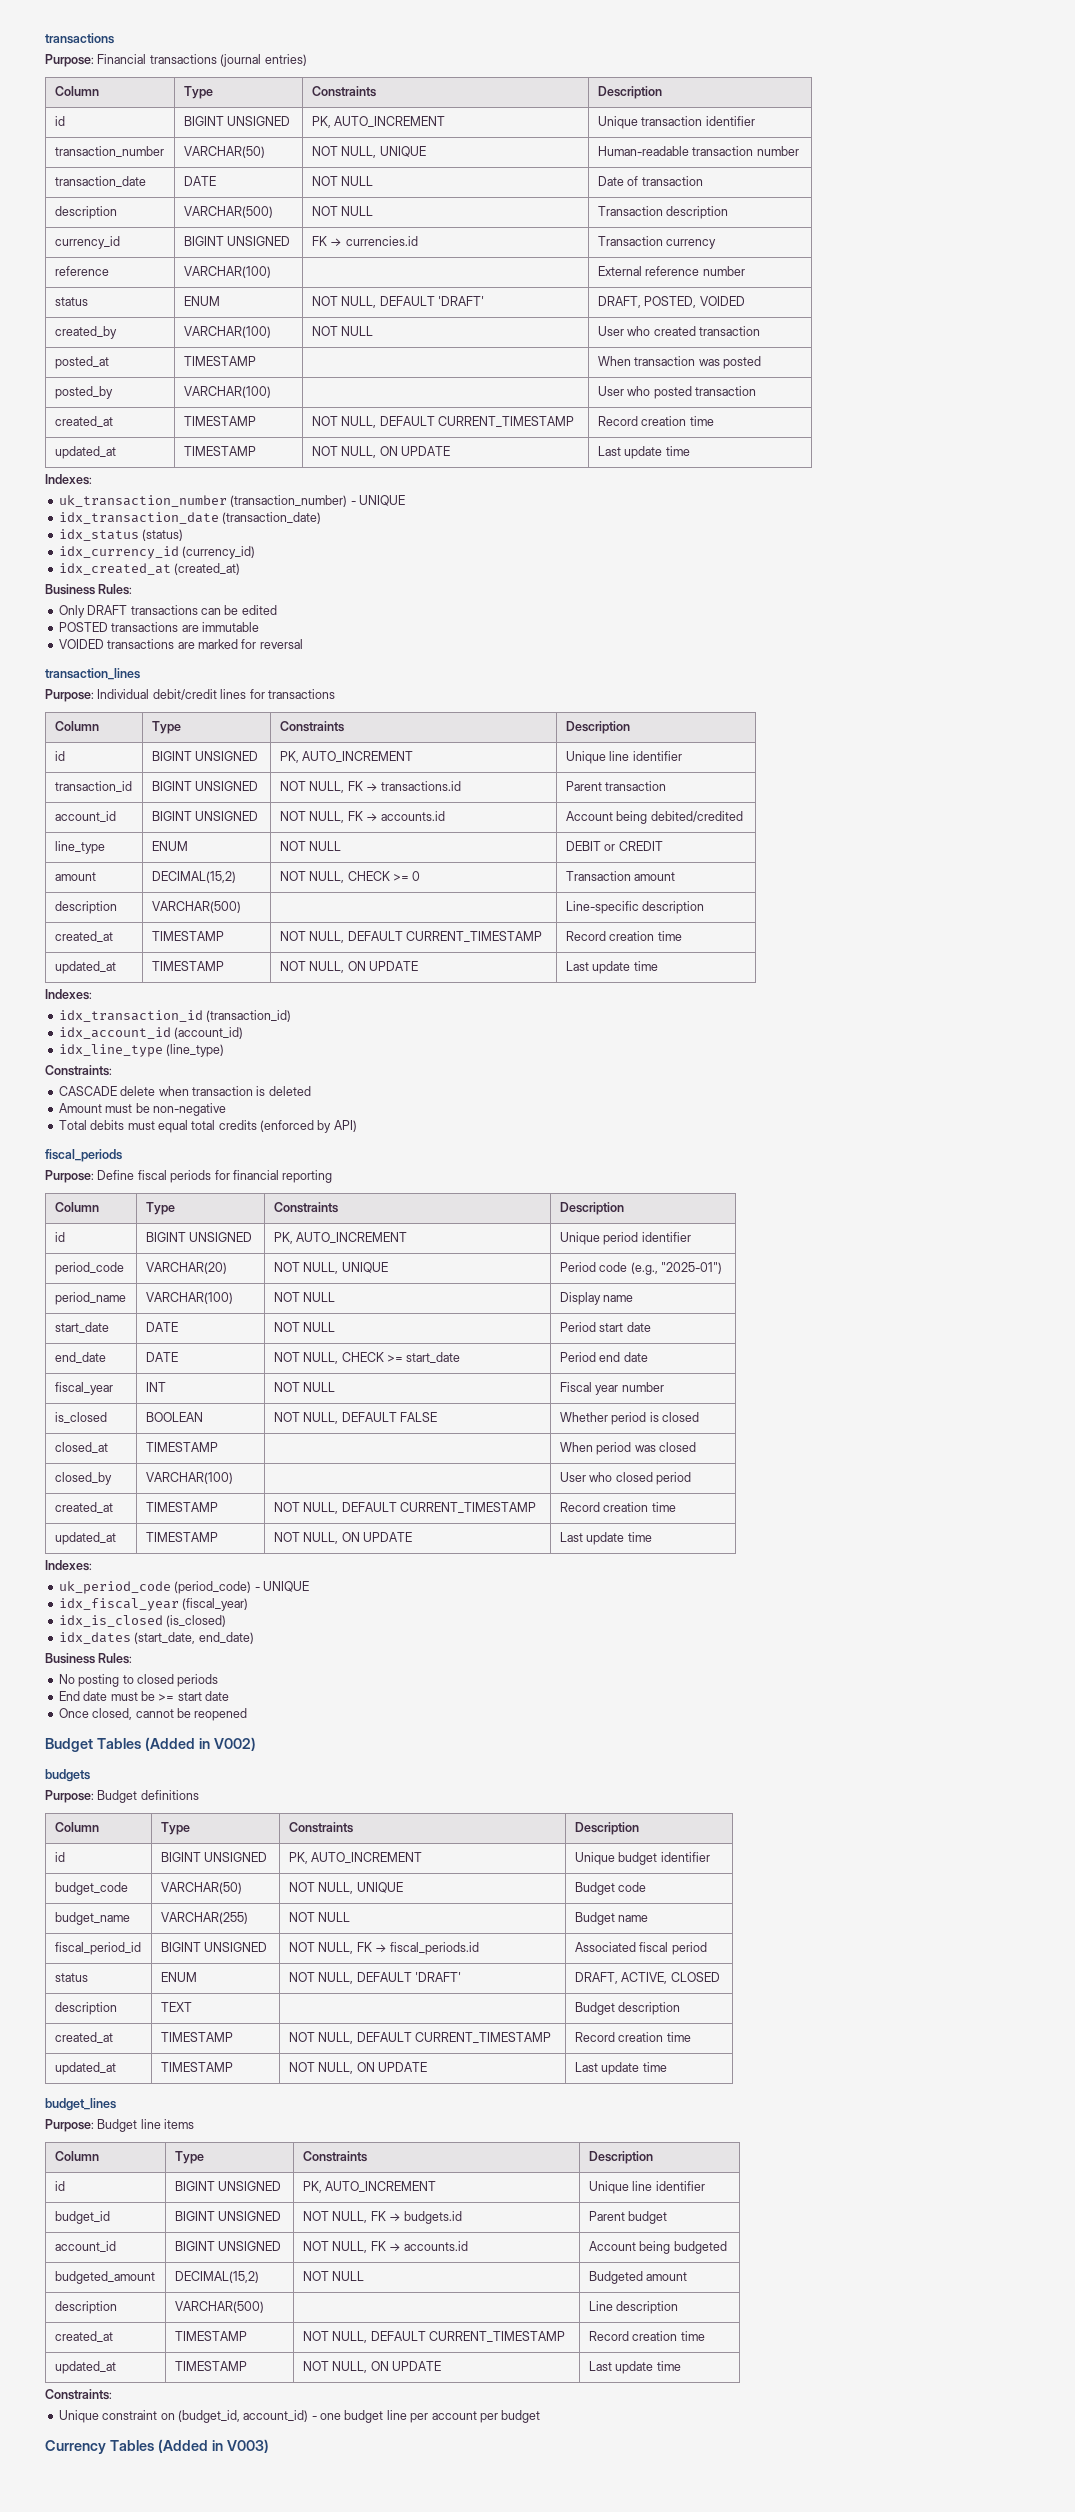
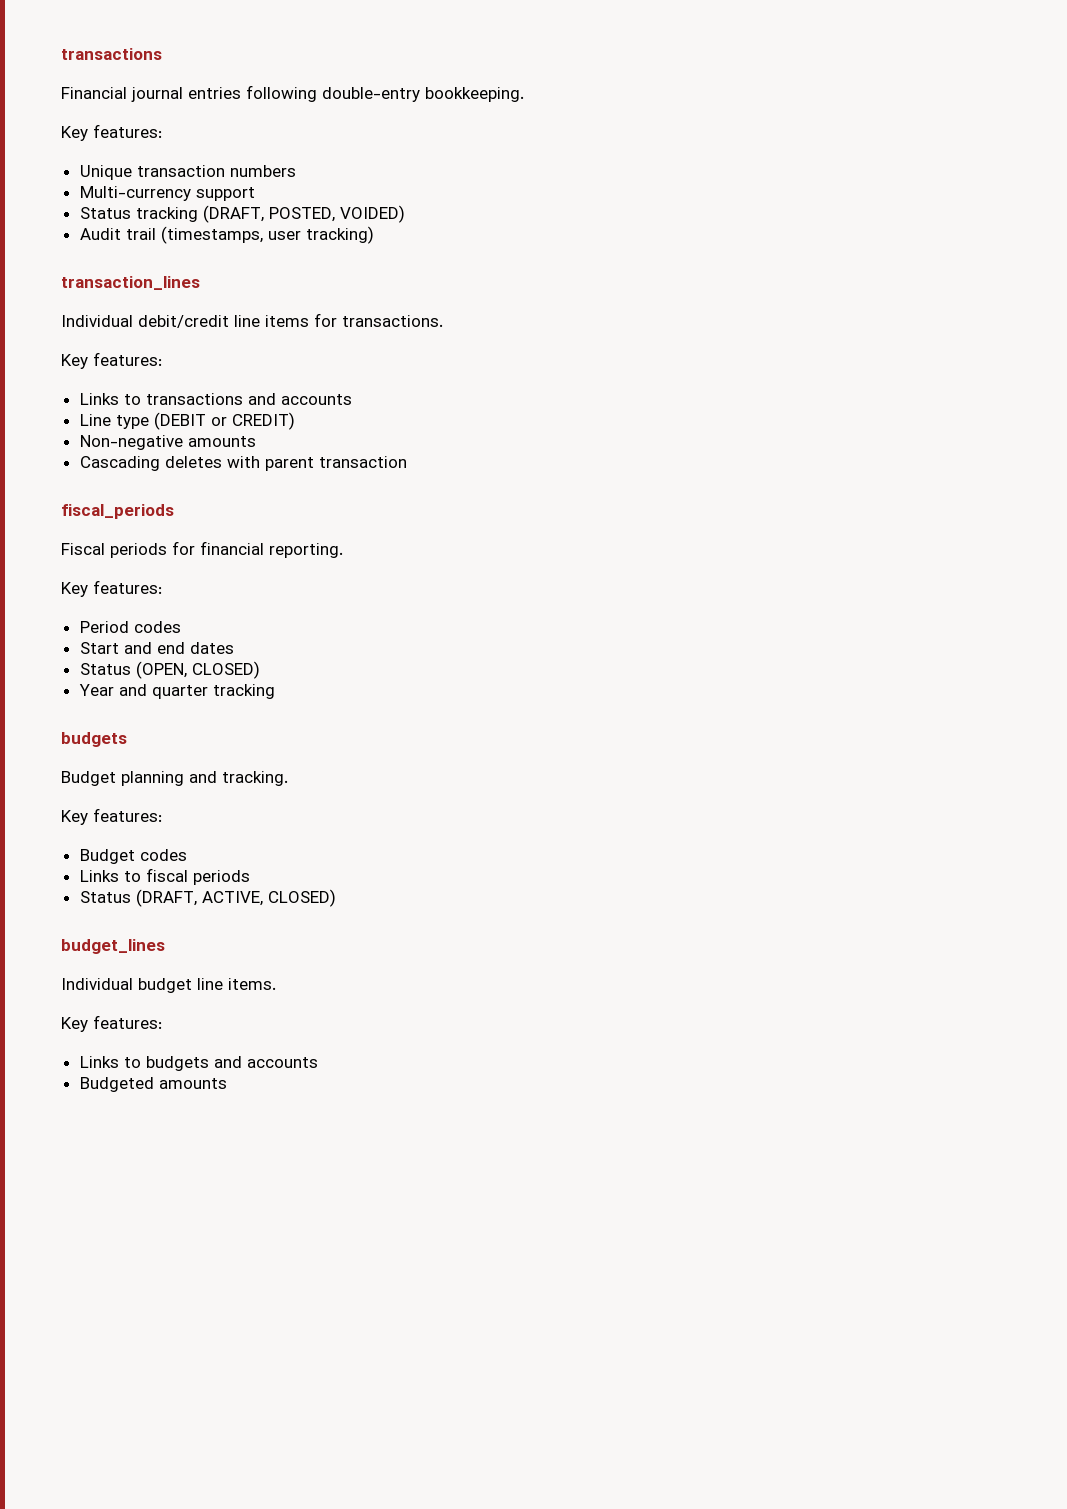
[45,33,114,44] [45,54,307,67] [54,86,99,96] [183,86,213,99] [311,86,376,97] [597,86,662,99] [54,116,65,126] [183,116,291,126] [311,116,446,128] [597,116,755,129] [54,146,164,157] [183,146,265,158] [311,146,426,158] [597,146,799,156] [54,176,146,187] [183,176,216,186] [311,176,374,186] [597,176,703,186] [54,206,117,219] [183,206,273,218] [311,206,374,216] [597,206,729,219] [54,236,120,249] [183,236,291,246] [311,236,418,246] [597,236,717,249] [54,266,109,276] [183,266,271,278] [597,266,745,276] [54,297,88,306] [183,296,220,306] [311,296,484,308] [597,296,745,308] [54,326,117,339] [183,326,271,338] [311,326,374,336] [597,326,760,336] [54,356,109,369] [183,356,256,366] [597,356,761,369] [54,386,113,399] [183,386,271,398] [597,386,756,399] [54,416,113,427] [183,416,256,426] [311,416,574,428] [597,416,714,426] [54,446,116,459] [183,446,256,456] [311,446,450,458] [597,446,690,459] [45,474,92,485] [58,495,405,507] [58,512,322,524] [58,529,184,541] [58,546,256,559] [58,563,241,575] [45,584,133,595] [58,605,277,618] [58,622,259,632] [58,639,303,649] transactions // Purpose: Financial transactions (journal entries) // Column | Type | Constraints | Description // id | BIGINT UNSIGNED | PK, AUTO_INCREMENT | Unique transaction identifier // transaction_number | VARCHAR(50) | NOT NULL, UNIQUE | Human-readable transaction number // transaction_date | DATE | NOT NULL | Date of transaction // description | VARCHAR(500) | NOT NULL | Transaction description // currency_id | BIGINT UNSIGNED | FK → currencies.id | Transaction currency // reference | VARCHAR(100) | | External reference number // status | ENUM | NOT NULL, DEFAULT 'DRAFT' | DRAFT, POSTED, VOIDED // created_by | VARCHAR(100) | NOT NULL | User who created transaction // posted_at | TIMESTAMP | | When transaction was posted // posted_by | VARCHAR(100) | | User who posted transaction // created_at | TIMESTAMP | NOT NULL, DEFAULT CURRENT_TIMESTAMP | Record creation time // updated_at | TIMESTAMP | NOT NULL, ON UPDATE | Last update time // Indexes: // uk_transaction_number (transaction_number) - UNIQUE // idx_transaction_date (transaction_date) // idx_status (status) // idx_currency_id (currency_id) // idx_created_at (created_at) // Business Rules: // Only DRAFT transactions can be edited // POSTED transactions are immutable // VOIDED transactions are marked for reversal -> [61,48,162,60] [61,85,524,102] [61,124,162,141] [79,165,296,180] [79,186,255,201] [79,205,405,223] [79,226,374,244] transactions // Financial journal entries following double-entry bookkeeping. // Key features: // Unique transaction numbers // Multi-currency support // Status tracking (DRAFT, POSTED, VOIDED) // Audit trail (timestamps, user tracking)
[45,689,94,702] Purpose: -> (200, 283) none
[220,689,335,699] [54,721,99,731] [151,721,181,734] [279,721,344,732] [565,721,630,734] [54,751,65,761] [151,751,259,761] [279,751,414,763] [565,751,682,764] [54,781,132,792] [151,781,259,791] [279,781,462,793] [565,781,667,791] [54,811,116,822] [151,811,259,821] [279,811,446,823] [565,811,743,824] [54,841,105,854] [151,841,188,851] [279,841,342,851] [565,841,663,851] [54,872,96,881] [151,871,236,883] [279,871,421,883] [565,871,676,881] [54,901,117,914] [151,901,241,913] [565,901,705,914] [54,931,113,942] [151,931,224,941] [279,931,542,943] [565,931,682,941] [54,961,116,974] [151,961,224,971] [279,961,418,973] [565,961,658,974] [45,989,92,1000] [58,1010,292,1022] [58,1027,244,1039] [58,1044,225,1057] [45,1065,112,1076] [58,1086,311,1096] [58,1103,226,1116] [58,1120,357,1133] [45,1149,122,1162] [45,1170,333,1183] [54,1202,99,1212] [145,1202,175,1215] [273,1202,338,1213] [559,1202,624,1215] [54,1232,65,1242] [145,1232,253,1242] [273,1232,408,1244] [559,1232,691,1245] [54,1262,124,1275] [145,1262,227,1274] [273,1262,388,1274] [559,1262,722,1275] [54,1292,126,1305] [145,1292,233,1304] [273,1292,336,1302] [559,1292,634,1305] [54,1322,109,1333] [145,1322,178,1332] [273,1322,336,1332] [559,1322,651,1332] [54,1352,106,1363] [145,1352,178,1362] [273,1352,461,1364] [559,1352,648,1362] [54,1382,113,1395] [145,1382,166,1392] [273,1382,336,1392] [559,1382,664,1395] [54,1412,107,1423] [145,1412,203,1422] [273,1412,437,1424] [559,1412,699,1425] [54,1442,108,1453] [145,1442,218,1452] [559,1442,696,1455] [54,1472,112,1485] [145,1472,233,1484] [559,1472,691,1485] [54,1502,113,1513] [145,1502,218,1512] [273,1502,536,1514] [559,1502,676,1512] [54,1532,116,1545] [145,1532,218,1542] [273,1532,412,1544] [559,1532,652,1545] [45,1560,92,1571] [58,1581,309,1594] [58,1598,249,1611] [58,1615,227,1627] [58,1632,254,1644] [45,1653,133,1664] [58,1674,219,1687] [58,1691,229,1701] [58,1708,248,1721] [45,1737,256,1752] [45,1769,90,1782] [45,1790,199,1803] [54,1822,99,1832] [160,1822,190,1835] [288,1822,353,1833] [574,1822,639,1835] [54,1852,65,1862] [160,1852,268,1862] [288,1852,423,1864] [574,1852,710,1865] [54,1882,128,1895] [160,1882,242,1894] [288,1882,403,1894] [574,1882,647,1895] [54,1912,130,1925] [160,1912,248,1924] [288,1912,351,1922] [574,1912,649,1925] [54,1942,141,1955] [160,1942,268,1952] [288,1942,480,1955] [574,1942,707,1955] [54,1973,88,1982] [160,1972,197,1982] [288,1972,461,1984] [574,1972,720,1984] [54,2002,117,2015] [160,2002,192,2012] [574,2002,681,2015] [54,2032,113,2043] [160,2032,233,2042] [288,2032,551,2044] [574,2032,691,2042] [54,2062,116,2075] [160,2062,233,2072] [288,2062,427,2074] [574,2062,667,2075] [45,2098,116,2111] [45,2119,195,2132] [54,2151,99,2161] [174,2151,204,2164] [302,2151,367,2162] [588,2151,653,2164] [54,2181,65,2191] [174,2181,282,2191] [302,2181,437,2193] [588,2181,705,2194] [54,2211,110,2224] [174,2211,282,2221] [302,2211,463,2224] [588,2211,668,2224] [54,2241,116,2252] [174,2241,282,2251] [302,2241,469,2253] [588,2241,727,2254] [54,2271,155,2284] [174,2271,259,2283] [302,2271,365,2281] [588,2271,688,2284] [54,2301,117,2314] [174,2301,264,2313] [588,2301,679,2314] [54,2331,113,2342] [174,2331,247,2341] [302,2331,565,2343] [588,2331,705,2341] [54,2361,116,2374] [174,2361,247,2371] [302,2361,441,2373] [588,2361,681,2374] [45,2389,112,2400] [58,2410,541,2423] [45,2439,269,2454] lines for transactions // Column | Type | Constraints | Description // id | BIGINT UNSIGNED | PK, AUTO_INCREMENT | Unique line identifier // transaction_id | BIGINT UNSIGNED | NOT NULL, FK → transactions.id | Parent transaction // account_id | BIGINT UNSIGNED | NOT NULL, FK → accounts.id | Account being debited/credited // line_type | ENUM | NOT NULL | DEBIT or CREDIT // amount | DECIMAL(15,2) | NOT NULL, CHECK >= 0 | Transaction amount // description | VARCHAR(500) | | Line-specific description // created_at | TIMESTAMP | NOT NULL, DEFAULT CURRENT_TIMESTAMP | Record creation time // updated_at | TIMESTAMP | NOT NULL, ON UPDATE | Last update time // Indexes: // idx_transaction_id (transaction_id) // idx_account_id (account_id) // idx_line_type (line_type) // Constraints: // CASCADE delete when transaction is deleted // Amount must be non-negative // Total debits must equal total credits (enforced by API) // fiscal_periods // Purpose: Define fiscal periods for financial reporting // Column | Type | Constraints | Description // id | BIGINT UNSIGNED | PK, AUTO_INCREMENT | Unique period identifier // period_code | VARCHAR(20) | NOT NULL, UNIQUE | Period code (e.g., "2025-01") // period_name | VARCHAR(100) | NOT NULL | Display name // start_date | DATE | NOT NULL | Period start date // end_date | DATE | NOT NULL, CHECK >= start_date | Period end date // fiscal_year | INT | NOT NULL | Fiscal year number // is_closed | BOOLEAN | NOT NULL, DEFAULT FALSE | Whether period is closed // closed_at | TIMESTAMP | | When period was closed // closed_by | VARCHAR(100) | | User who closed period // created_at | TIMESTAMP | NOT NULL, DEFAULT CURRENT_TIMESTAMP | Record creation time // updated_at | TIMESTAMP | NOT NULL, ON UPDATE | Last update time // Indexes: // uk_period_code (period_code) - UNIQUE // idx_fiscal_year (fiscal_year) // idx_is_closed (is_closed) // idx_dates (start_date, end_date) // Business Rules: // No posting to closed periods // End date must be >= start date // Once closed, cannot be reopened // Budget Tables (Added in V002) // budgets // Purpose: Budget definitions // Column | Type | Constraints | Description // id | BIGINT UNSIGNED | PK, AUTO_INCREMENT | Unique budget identifier // budget_code | VARCHAR(50) | NOT NULL, UNIQUE | Budget code // budget_name | VARCHAR(255) | NOT NULL | Budget name // fiscal_period_id | BIGINT UNSIGNED | NOT NULL, FK → fiscal_periods.id | Associated fiscal period // status | ENUM | NOT NULL, DEFAULT 'DRAFT' | DRAFT, ACTIVE, CLOSED // description | TEXT | | Budget description // created_at | TIMESTAMP | NOT NULL, DEFAULT CURRENT_TIMESTAMP | Record creation time // updated_at | TIMESTAMP | NOT NULL, ON UPDATE | Last update time // budget_lines // Purpose: Budget line items // Column | Type | Constraints | Description // id | BIGINT UNSIGNED | PK, AUTO_INCREMENT | Unique line identifier // budget_id | BIGINT UNSIGNED | NOT NULL, FK → budgets.id | Parent budget // account_id | BIGINT UNSIGNED | NOT NULL, FK → accounts.id | Account being budgeted // budgeted_amount | DECIMAL(15,2) | NOT NULL | Budgeted amount // description | VARCHAR(500) | | Line description // created_at | TIMESTAMP | NOT NULL, DEFAULT CURRENT_TIMESTAMP | Record creation time // updated_at | TIMESTAMP | NOT NULL, ON UPDATE | Last update time // Constraints: // Unique constraint on (budget_id, account_id) - one budget line per account per budget // Currency Tables (Added in V003) -> [234,313,443,327] [61,352,162,369] [79,393,352,405] [79,412,295,430] [79,435,256,450] [79,456,407,471] [61,504,174,519] [61,541,343,558] [61,580,162,597] [79,621,181,633] [79,642,234,654] [79,661,260,679] [78,684,275,699] [61,732,127,747] [61,771,288,786] [61,808,162,825] [79,849,187,864] [79,868,250,885] [79,889,336,907] [61,939,165,954] [61,978,276,993] [61,1015,162,1032] [79,1056,318,1071] [79,1077,227,1092] line items for transactions. // Key features: // Links to transactions and accounts // Line type (DEBIT or CREDIT) // Non-negative amounts // Cascading deletes with parent transaction // fiscal_periods // Fiscal periods for financial reporting. // Key features: // Period codes // Start and end dates // Status (OPEN, CLOSED) // Year and quarter tracking // budgets // Budget planning and tracking. // Key features: // Budget codes // Links to fiscal periods // Status (DRAFT, ACTIVE, CLOSED) // budget_lines // Individual budget line items. // Key features: // Links to budgets and accounts // Budgeted amounts

